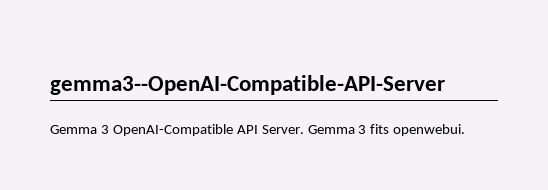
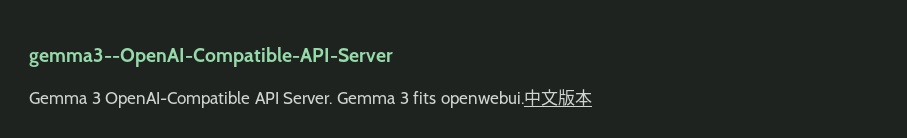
(466, 130) none -> [523,89,592,106] 中文版本

